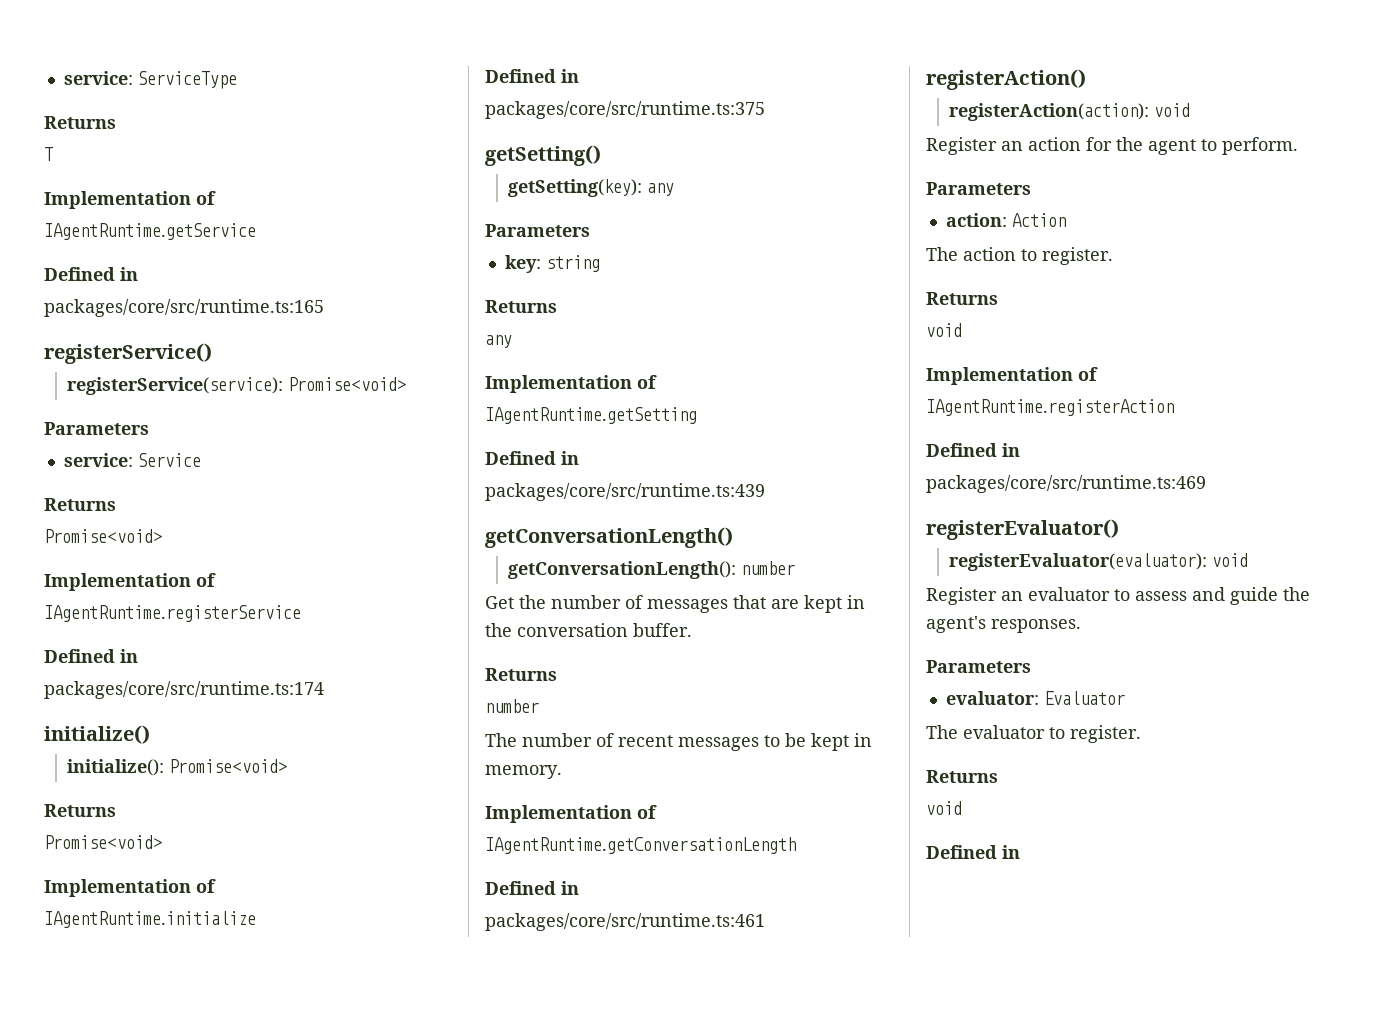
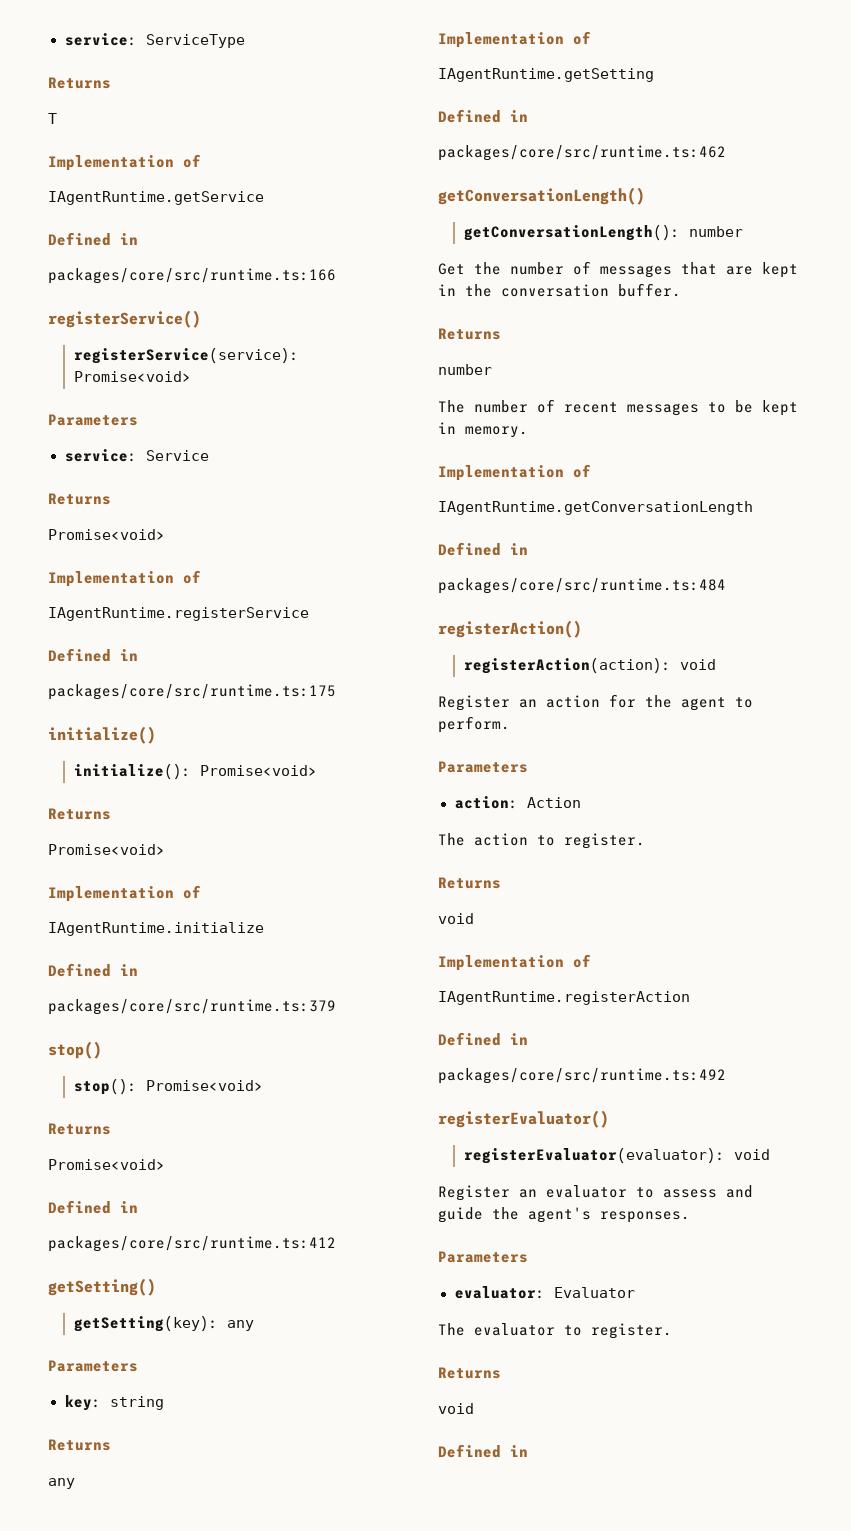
[44,299,324,317] packages/core/src/runtime.ts:165 -> [48,268,336,284] packages/core/src/runtime.ts:166
[44,681,324,699] packages/core/src/runtime.ts:174 -> [48,684,336,700] packages/core/src/runtime.ts:175
[485,101,765,119] packages/core/src/runtime.ts:375 -> [48,999,336,1015] [48,1041,102,1059] [73,1078,263,1095] [48,1123,111,1135] [48,1159,165,1170] [48,1200,138,1214] [48,1236,336,1252] packages/core/src/runtime.ts:379 // stop() // stop(): Promise<void> // Returns // Promise<void> // Defined in // packages/core/src/runtime.ts:412
[485,483,765,501] packages/core/src/runtime.ts:439 -> [438,145,726,161] packages/core/src/runtime.ts:462
[485,913,765,931] packages/core/src/runtime.ts:461 -> [438,578,726,594] packages/core/src/runtime.ts:484
[926,475,1206,493] packages/core/src/runtime.ts:469 -> [438,1068,726,1084] packages/core/src/runtime.ts:492

